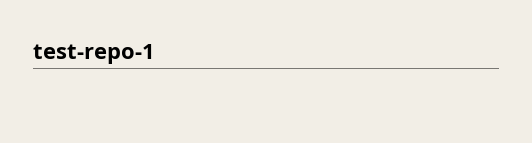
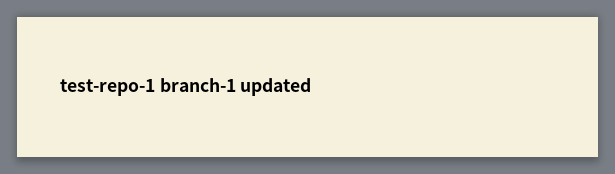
(155, 54) none -> [159,78,312,96] branch-1 updated

